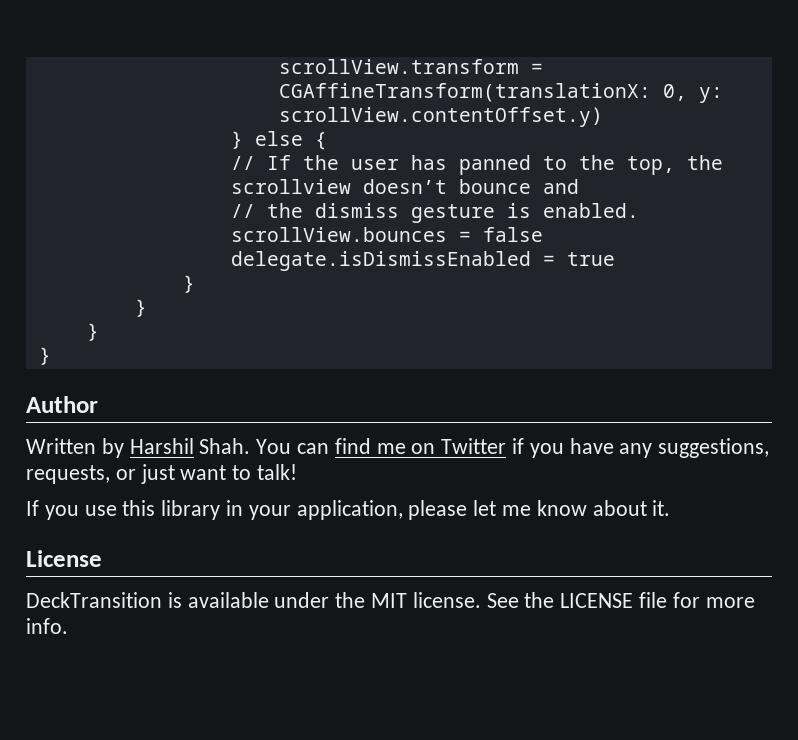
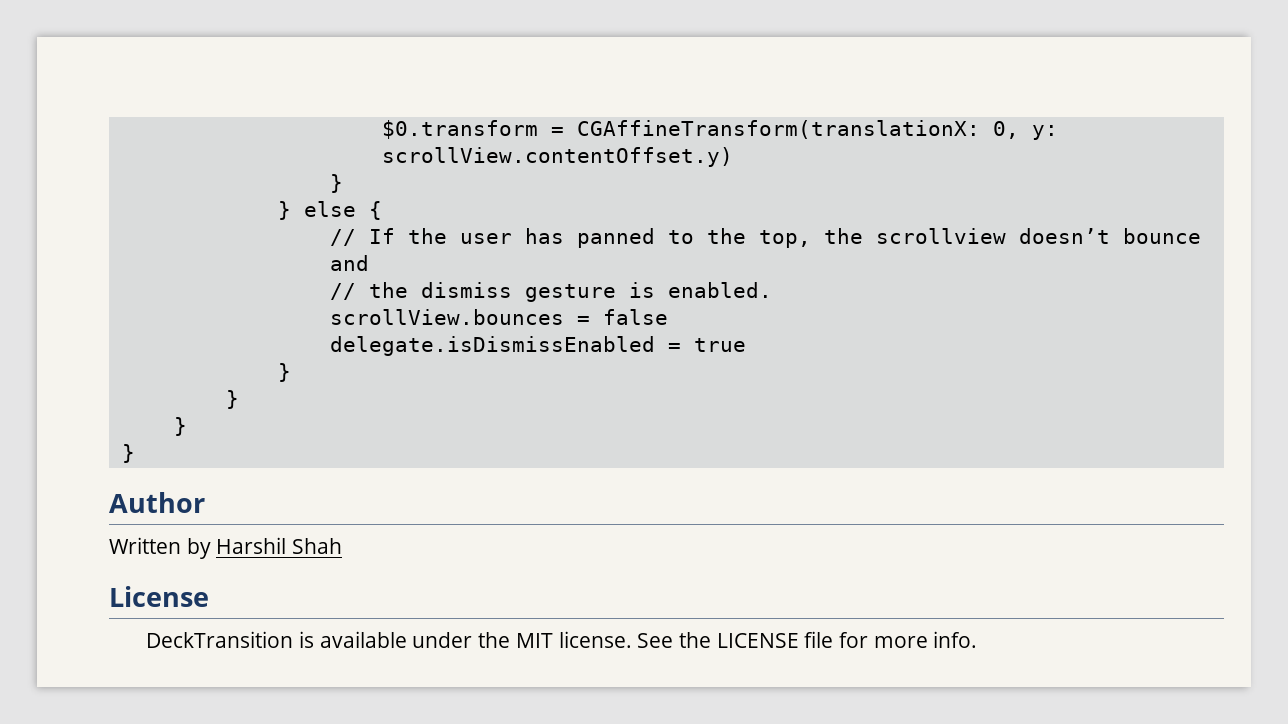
[278,59,519,74] scrollView.transform -> [381,120,538,139] $0.transform
(243, 140) none -> [277,201,291,220] // }
[199,438,770,458] [26,464,298,484] [26,500,671,520] Shah. You can find me on Twitter if you have any suggestions, requests, or just want to talk! // If you use this library in your application, please let me know about it. -> [292,538,343,554] Shah

